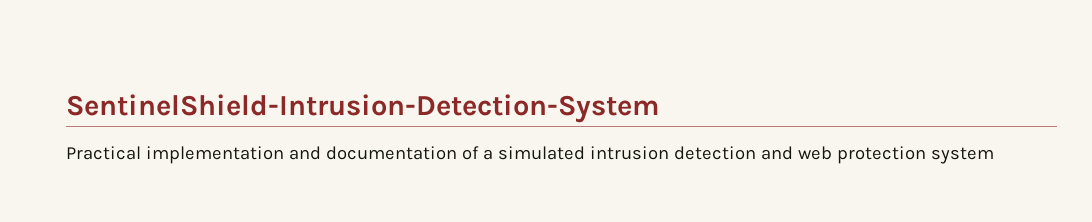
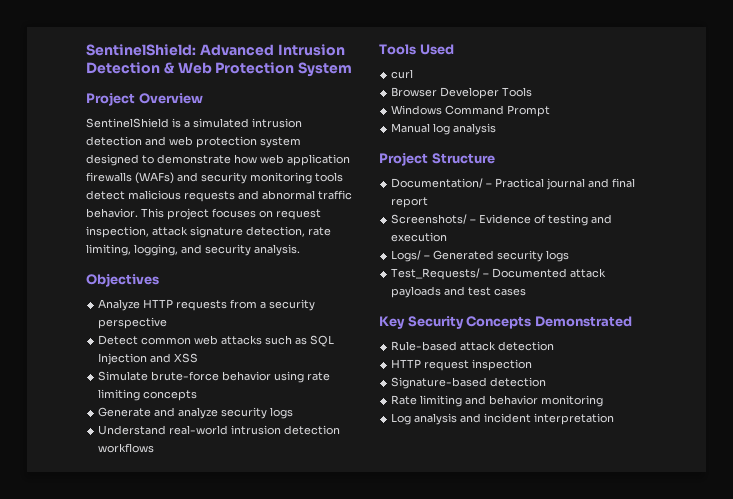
[66,94,660,123] [66,146,479,164] SentinelShield-Intrusion-Detection-System // Practical implementation and documentation of -> [86,44,345,56] [86,62,353,77] [86,92,203,106] [86,118,181,128] SentinelShield: Advanced Intrusion Detection & Web Protection System // Project Overview // SentinelShield is
(994, 155) none -> [86,154,350,166] [86,172,343,184] [86,190,352,202] [86,208,321,220] [86,226,331,238] [86,244,300,256] [86,273,159,287] [98,299,316,311] [98,317,168,329] [98,335,335,347] [98,353,199,365] [98,371,331,383] [98,389,198,401] [98,407,294,419] [98,425,341,435] [98,443,155,453] [379,44,454,55] [391,69,414,79] [391,87,533,99] [391,105,551,117] [391,123,497,135] [379,152,495,166] [391,178,636,190] [391,197,429,208] [391,214,613,226] [391,232,448,242] [391,250,570,262] [391,268,607,280] [391,286,527,298] [379,316,632,329] [391,341,555,351] [391,359,533,371] [391,377,547,389] [391,395,604,407] [391,413,615,425] designed to demonstrate how web application firewalls (WAFs) and security monitoring tools detect malicious requests and abnormal traffic behavior. This project focuses on request inspection, attack signature detection, rate limiting, logging, and security analysis. // Objectives // Analyze HTTP requests from a security perspective // Detect common web attacks such as SQL Injection and XSS // Simulate brute-force behavior using rate limiting concepts // Generate and analyze security logs // Understand real-world intrusion detection workflows // Tools Used // curl // Browser Developer Tools // Windows Command Prompt // Manual log analysis // Project Structure // Documentation/ – Practical journal and final report // Screenshots/ – Evidence of testing and execution // Logs/ – Generated security logs // Test_Requests/ – Documented attack payloads and test cases // Key Security Concepts Demonstrated // Rule-based attack detection // HTTP request inspection // Signature-based detection // Rate limiting and behavior monitoring // Log analysis and incident interpretation

